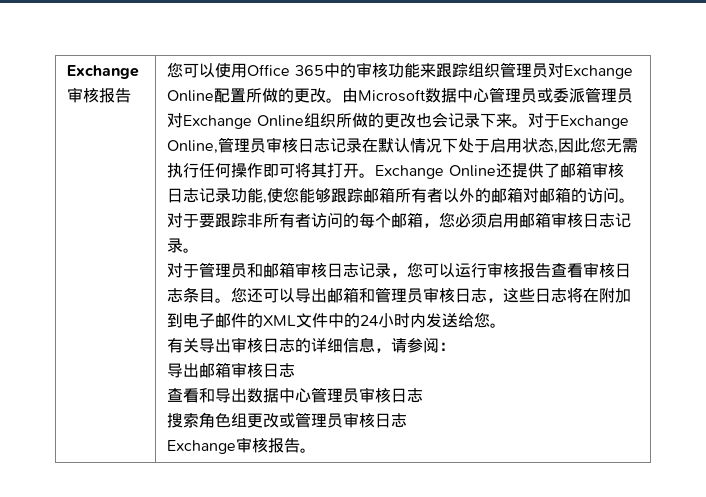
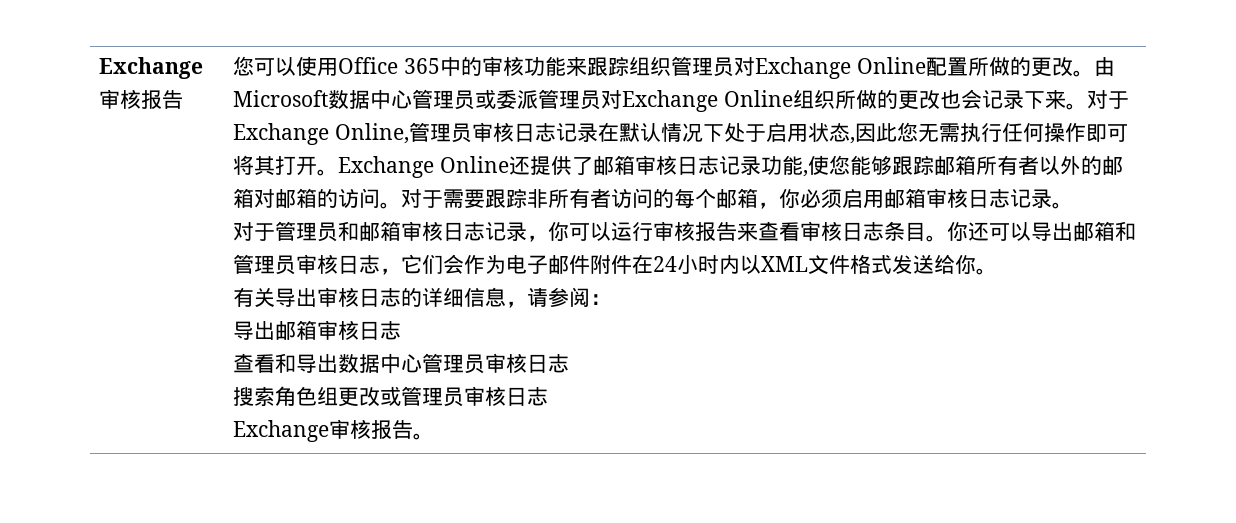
(200, 221) none -> [443,189,465,208] 需
[439,212,456,228] 您 -> [779,189,801,208] 你
[407,262,424,278] 您 -> [548,222,570,241] 你
(552, 270) none -> [737,222,759,241] 来
[231,287,248,303] 您 -> [947,222,969,241] 你
[503,287,632,303] [167,312,491,328] 这些日志将在附加到电子邮件的XML文件中的24小时内发送给您 -> [401,254,977,275] 它们会作为电子邮件附件在24小时内以XML文件格式发送给你

